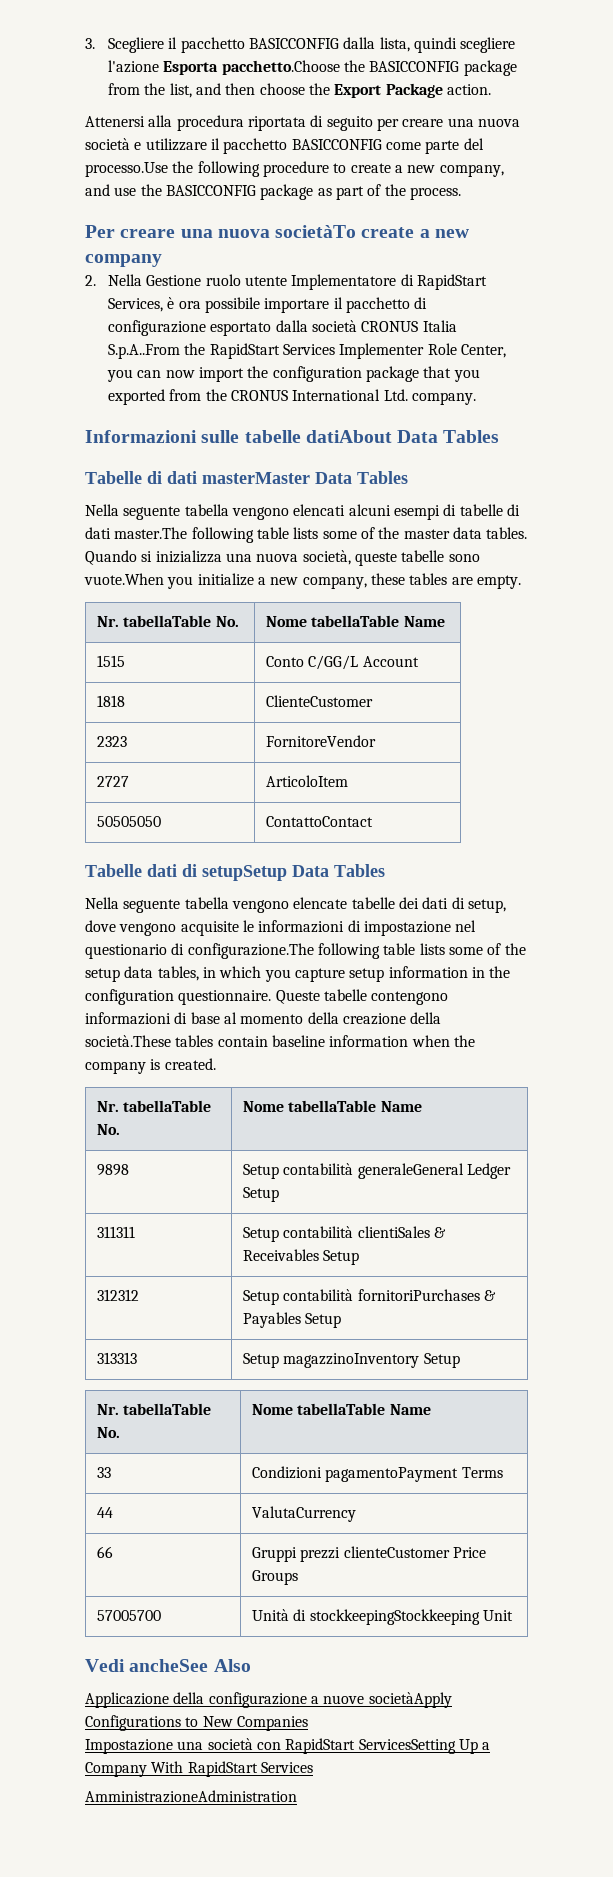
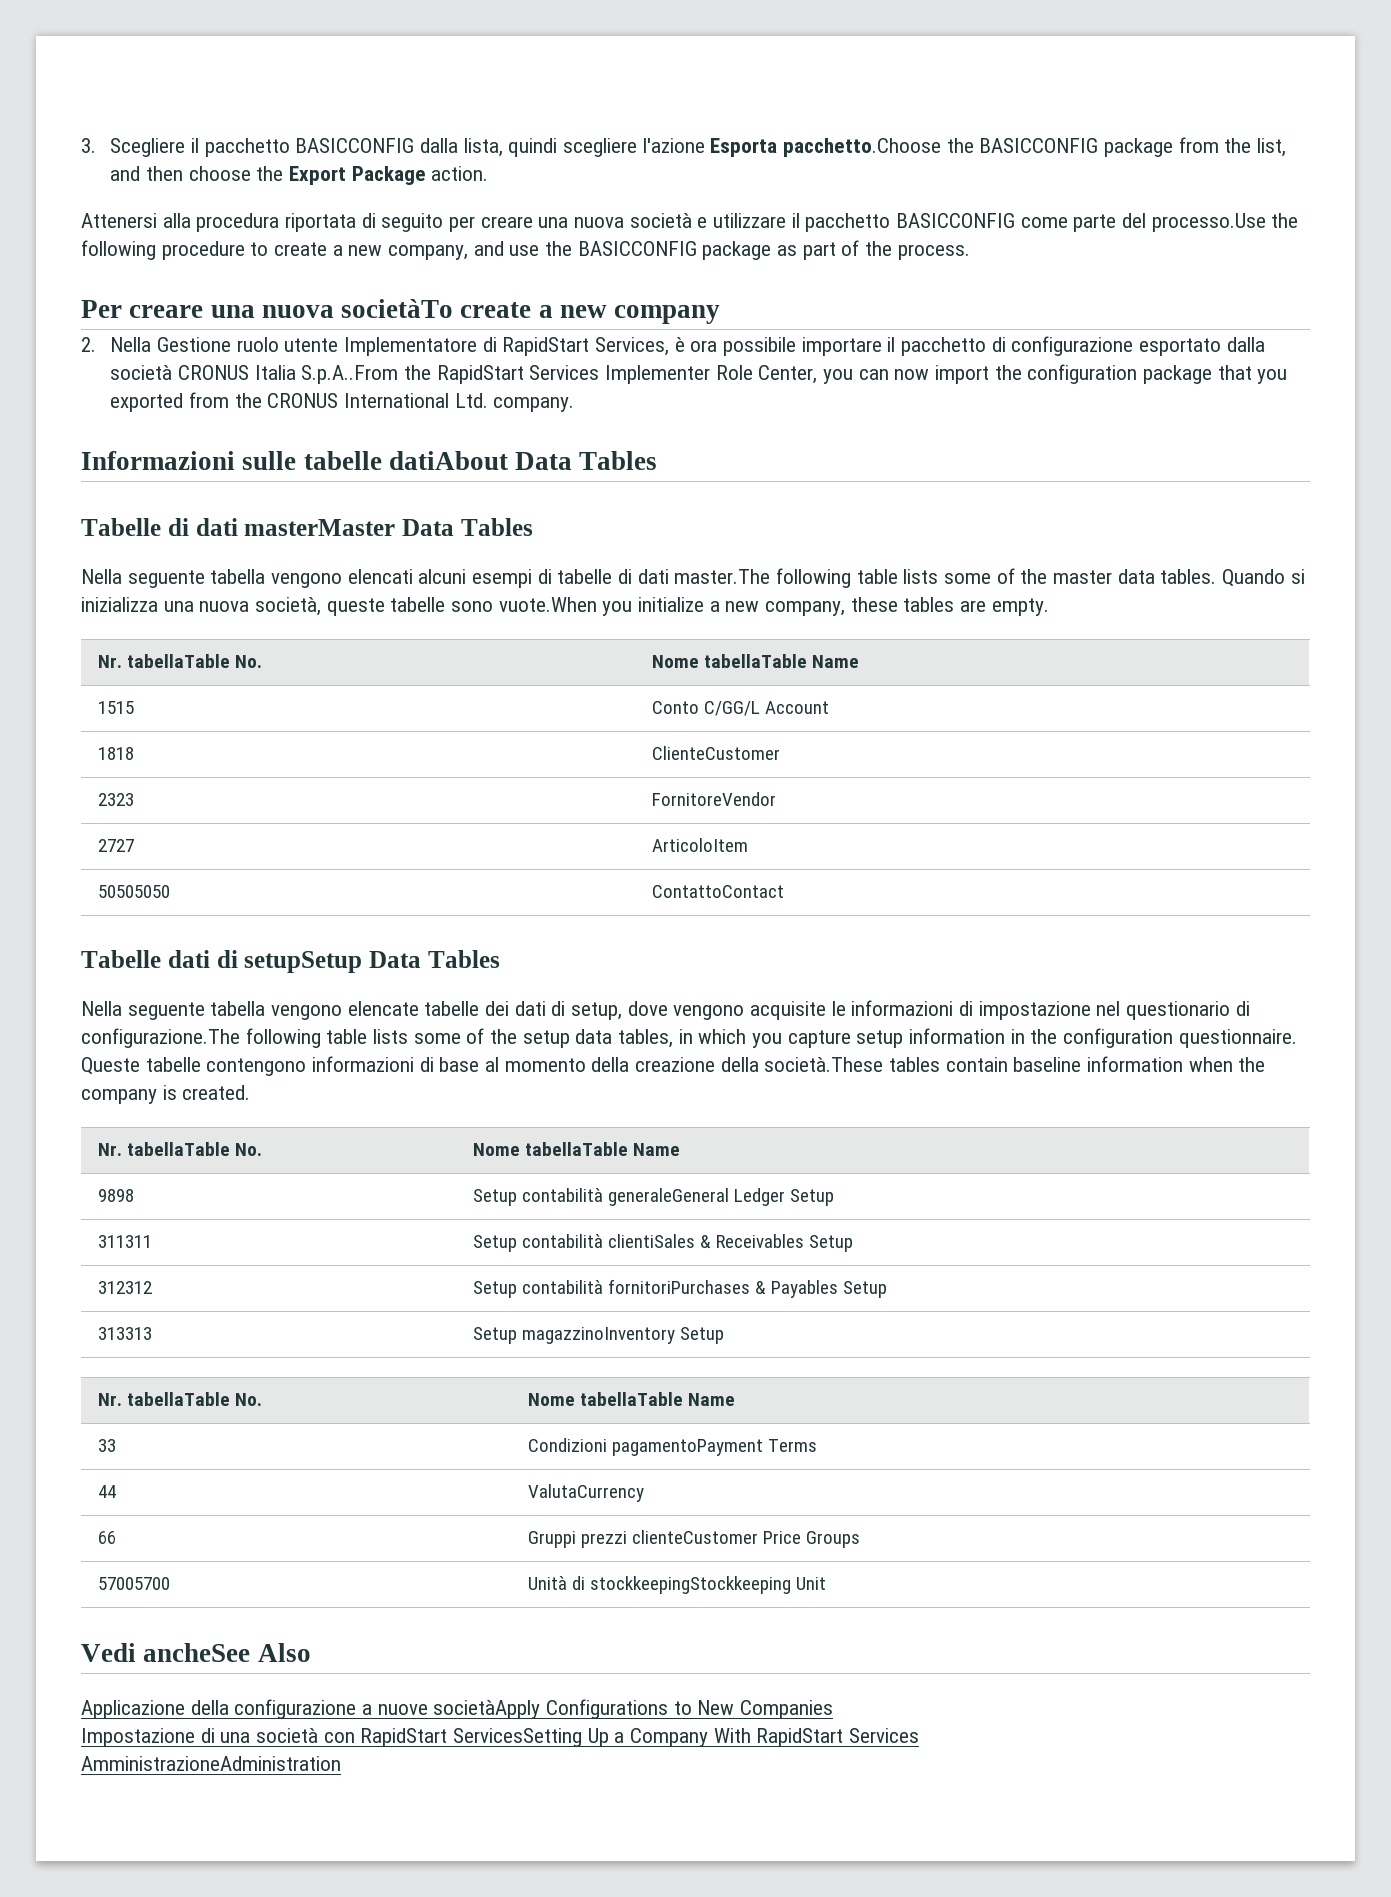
(173, 1746) none -> [200,1728,215,1743] di

